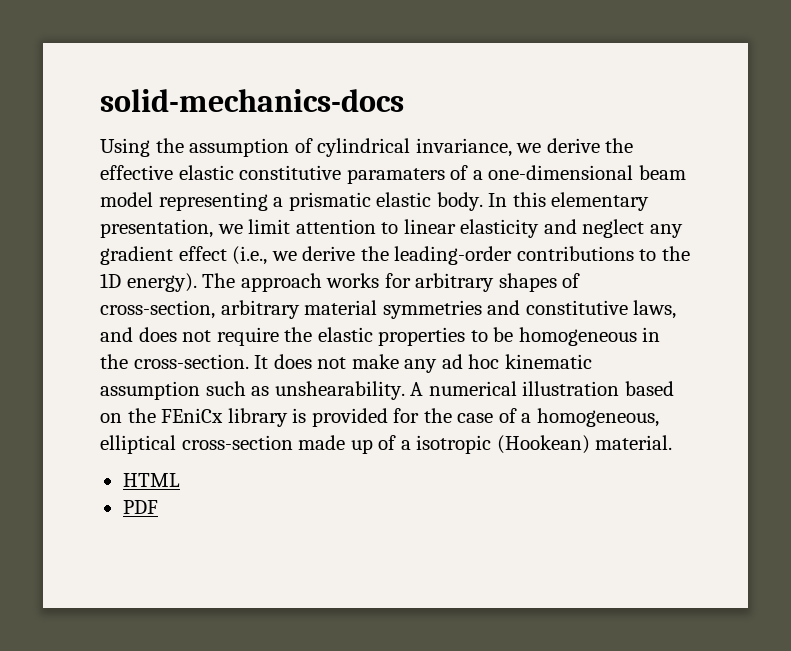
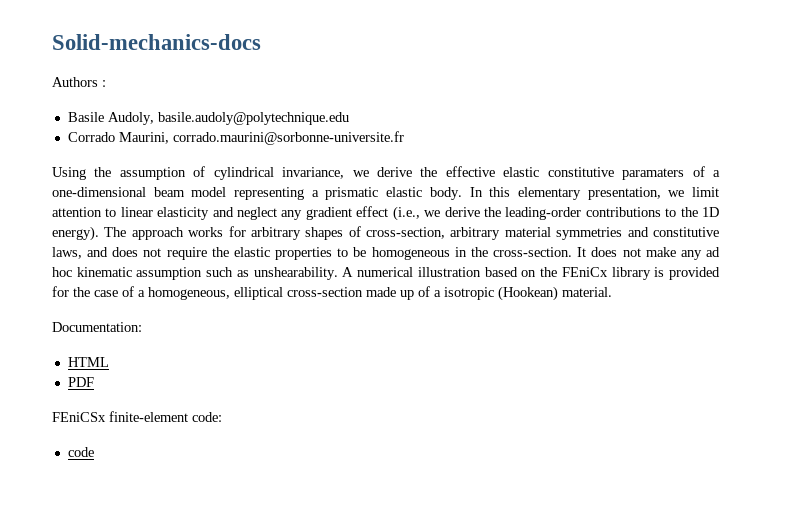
[100,89,404,112] solid-mechanics-docs -> [52,34,261,50] [52,77,106,87] [67,112,349,125] [67,131,404,145] Solid-mechanics-docs // Authors : // Basile Audoly, basile.audoly@polytechnique.edu // Corrado Maurini, corrado.maurini@sorbonne-universite.fr
(673, 442) none -> [52,322,142,332] // Documentation:
(158, 507) none -> [52,411,222,422] [67,447,94,457] // FEniCSx finite-element code: // code

